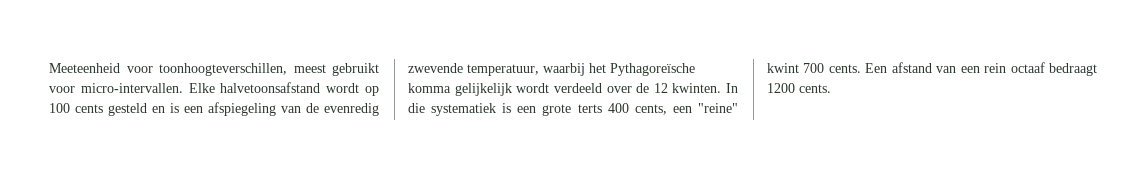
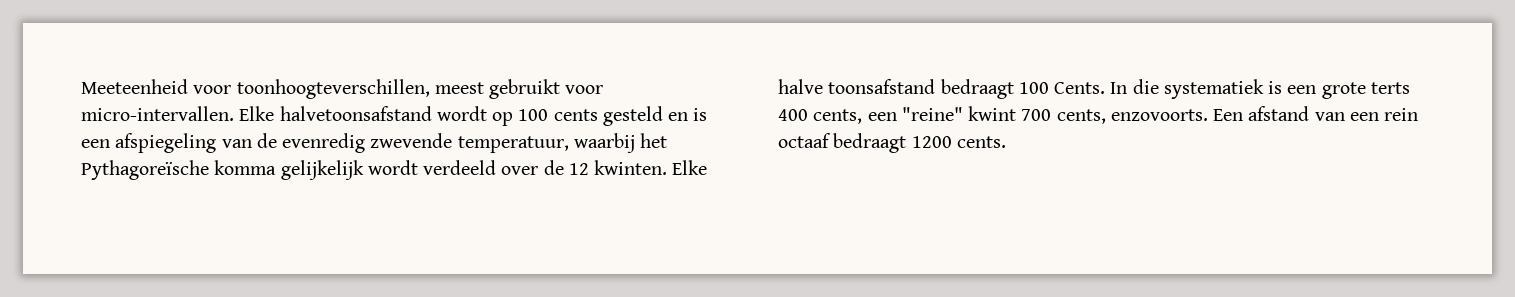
(722, 88) none -> [672,160,708,175] [778,79,1106,99] Elke halve toonsafstand bedraagt 100 Cents.
[828,64,861,73] cents. -> [1056,109,1208,124] cents, enzovoorts.

